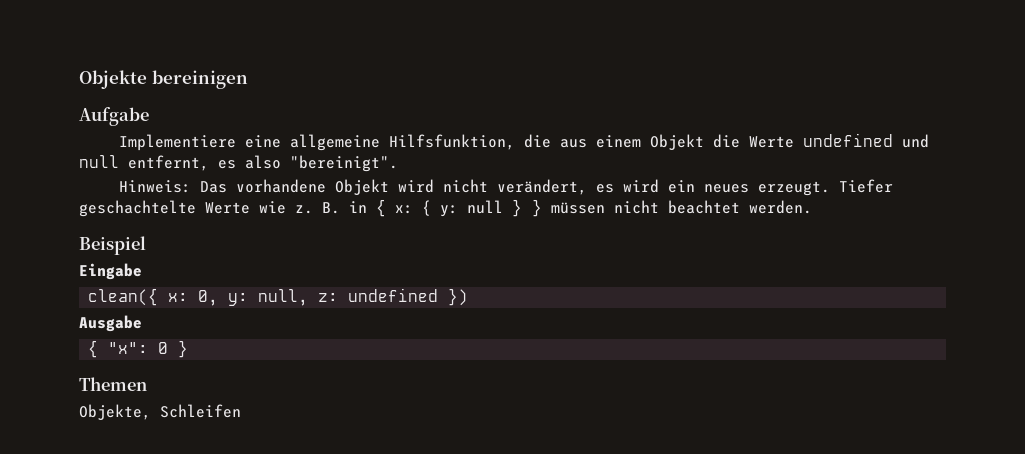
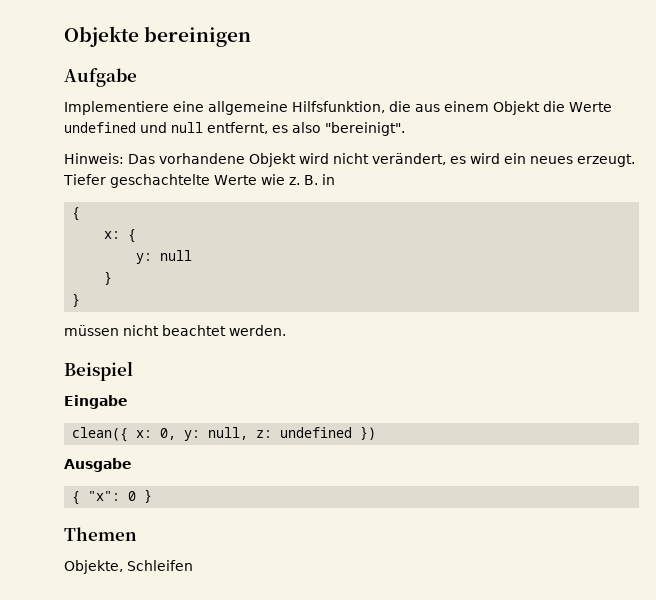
[376,199,386,217] { -> [72,207,81,221] // { //
(431, 208) none -> (137, 236) //
[512,199,542,217] } } -> [104,271,113,285] [72,293,81,307] // } // } //

